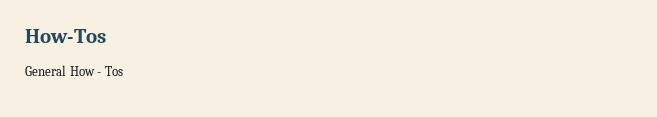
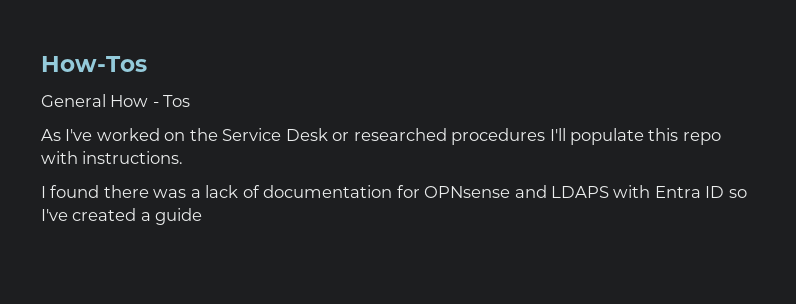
(123, 71) none -> [41,128,721,145] [41,151,184,164] [41,185,747,198] [41,208,203,225] // As I've worked on the Service Desk or researched procedures I'll populate this repo with instructions. // I found there was a lack of documentation for OPNsense and LDAPS with Entra ID so I've created a guide

